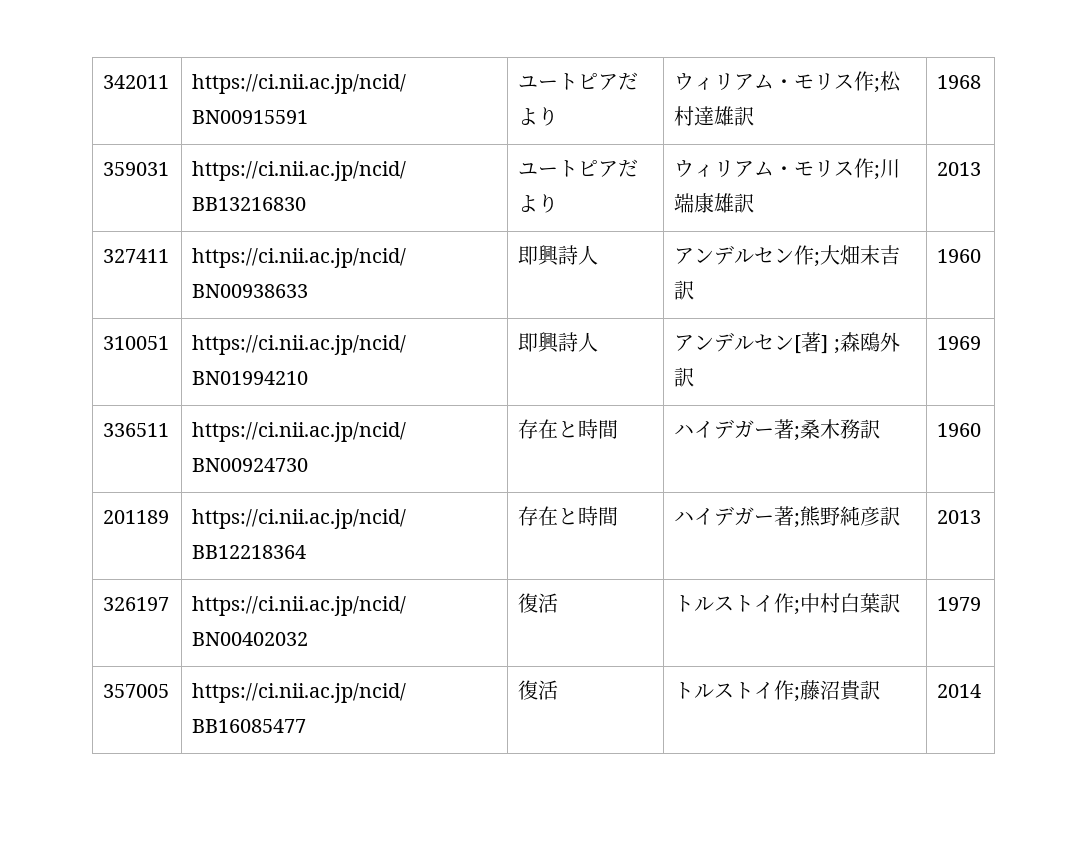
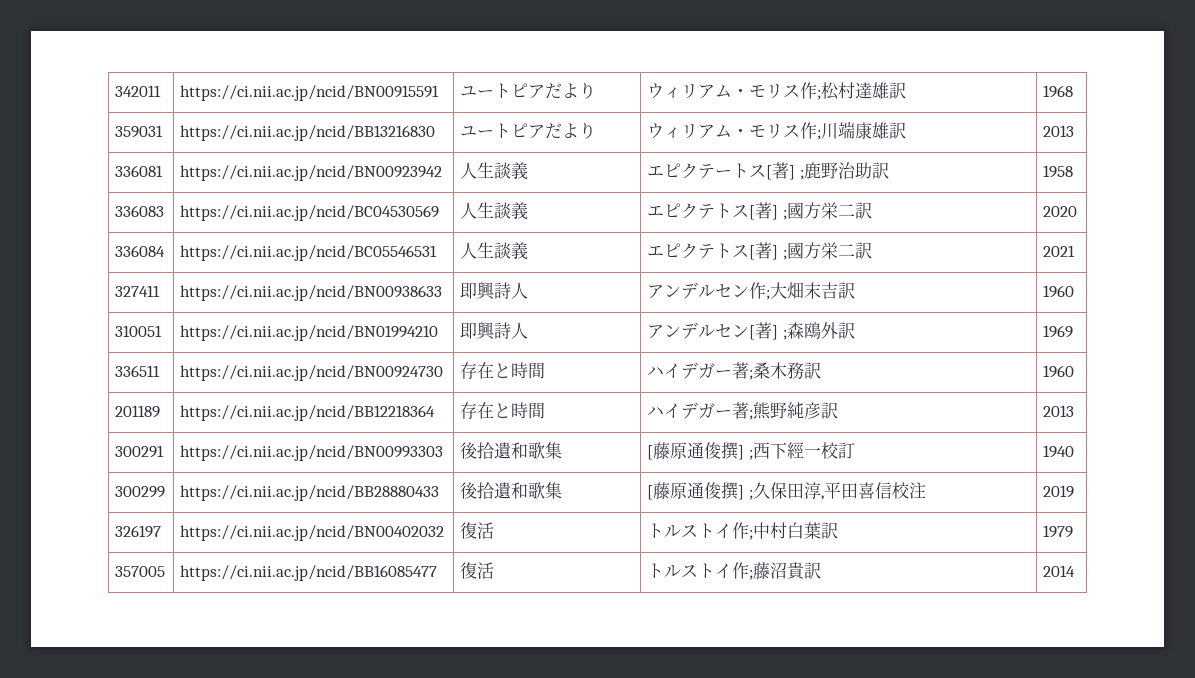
(982, 169) none -> [115,165,164,177] [180,165,443,181] [460,162,529,180] [647,162,890,180] [1043,165,1074,178] [115,205,165,217] [180,205,440,221] [460,202,529,220] [647,202,873,220] [1043,206,1078,217] [115,245,166,257] [180,245,438,261] [460,242,529,260] [647,242,873,260] [1043,245,1076,257] // 336081 | https://ci.nii.ac.jp/ncid/BN00923942 | 人生談義 | エピクテートス[著] ;鹿野治助訳 | 1958 // 336083 | https://ci.nii.ac.jp/ncid/BC04530569 | 人生談義 | エピクテトス[著] ;國方栄二訳 | 2020 // 336084 | https://ci.nii.ac.jp/ncid/BC05546531 | 人生談義 | エピクテトス[著] ;國方栄二訳 | 2021
(982, 517) none -> [115,445,165,458] [180,445,444,461] [460,442,563,459] [647,442,856,460] [1043,445,1075,458] [115,486,166,498] [180,485,440,501] [460,482,563,499] [647,482,927,500] [1043,485,1075,498] // 300291 | https://ci.nii.ac.jp/ncid/BN00993303 | 後拾遺和歌集 | [藤原通俊撰] ;西下經一校訂 | 1940 // 300299 | https://ci.nii.ac.jp/ncid/BB28880433 | 後拾遺和歌集 | [藤原通俊撰] ;久保田淳,平田喜信校注 | 2019

